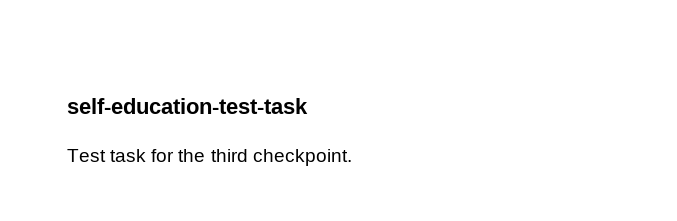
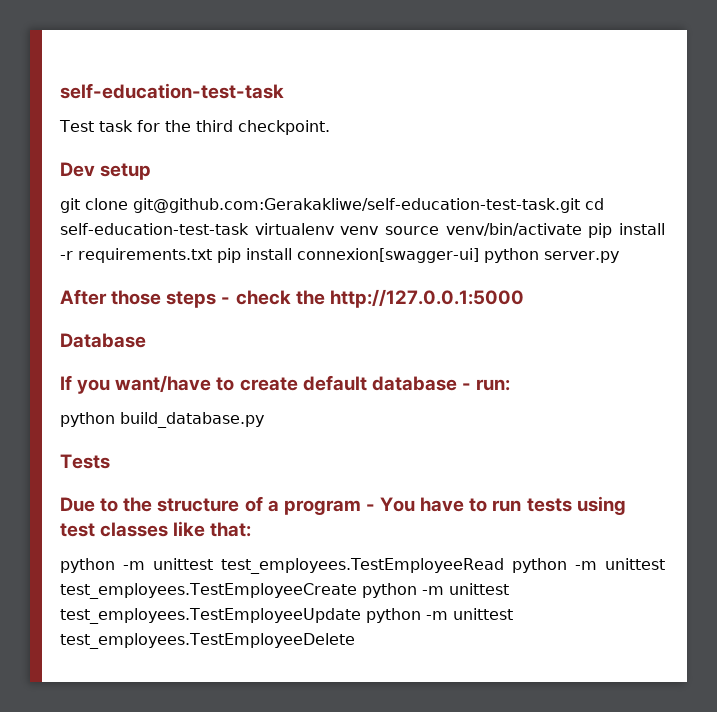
(352, 157) none -> [60,162,152,180] [60,198,604,213] [60,223,665,238] [60,248,619,263] [60,289,524,308] [60,333,146,348] [60,375,511,394] [60,412,264,428] [60,454,110,469] [60,496,626,515] [60,521,252,537] [60,558,665,574] [60,583,509,599] [60,608,513,624] [60,633,355,649] // Dev setup // git clone git@github.com:Gerakakliwe/self-education-test-task.git cd self-education-test-task virtualenv venv source venv/bin/activate pip install -r requirements.txt pip install connexion[swagger-ui] python server.py // After those steps - check the http://127.0.0.1:5000 // Database // If you want/have to create default database - run: // python build_database.py // Tests // Due to the structure of a program - You have to run tests using test classes like that: // python -m unittest test_employees.TestEmployeeRead python -m unittest test_employees.TestEmployeeCreate python -m unittest test_employees.TestEmployeeUpdate python -m unittest test_employees.TestEmployeeDelete

